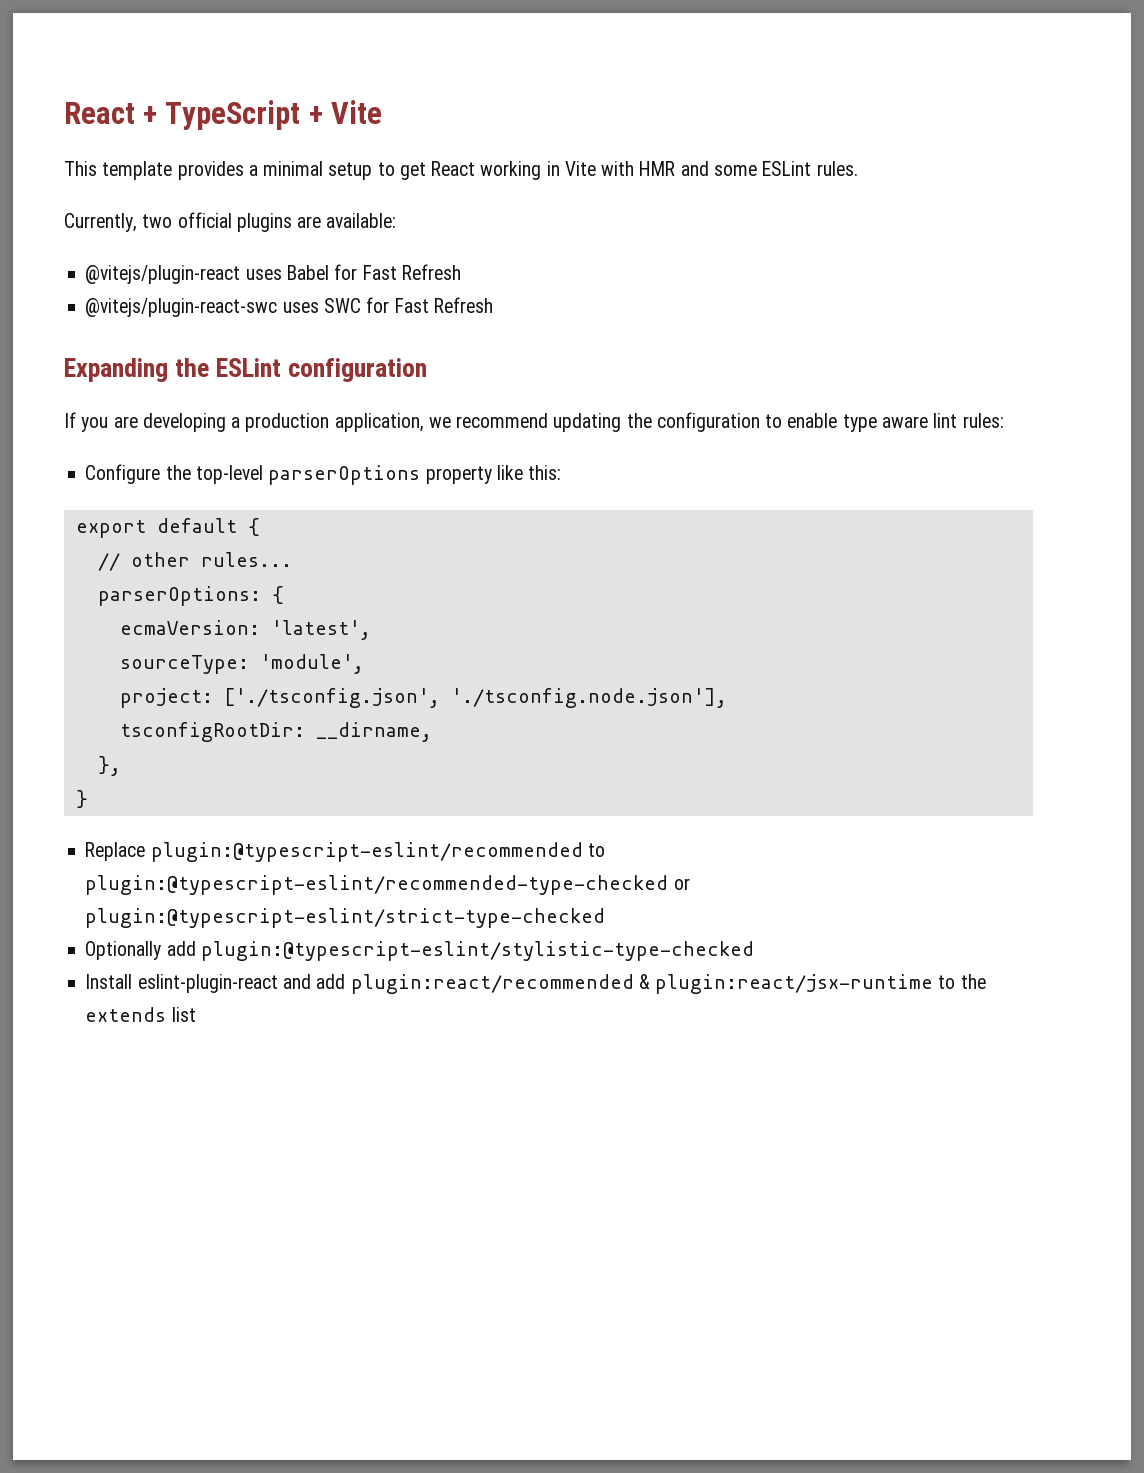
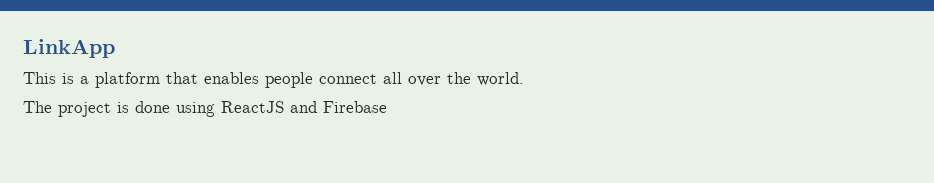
[64,100,382,130] [64,161,858,180] [64,212,397,232] [85,264,461,284] [85,297,493,317] [64,358,428,382] [64,412,1004,432] [85,464,562,485] [75,518,260,538] [97,552,292,571] [97,586,284,606] [119,620,371,640] [119,654,364,674] [119,688,727,708] [119,722,432,742] [97,756,121,776] [75,790,88,808] [85,842,605,862] [85,875,690,895] [85,908,606,928] [85,941,754,961] [85,974,986,994] [85,1007,196,1022] React + TypeScript + Vite // This template provides a minimal setup to get React working in Vite with HMR and some ESLint rules. // Currently, two official plugins are available: // @vitejs/plugin-react uses Babel for Fast Refresh // @vitejs/plugin-react-swc uses SWC for Fast Refresh // Expanding the ESLint configuration // If you are developing a production application, we recommend updating the configuration to enable type aware lint rules: // Configure the top-level parserOptions property like this: // export default { // // other rules... // parserOptions: { // ecmaVersion: 'latest', // sourceType: 'module', // project: ['./tsconfig.json', './tsconfig.node.json'], // tsconfigRootDir: __dirname, // }, // } // Replace plugin:@typescript-eslint/recommended to plugin:@typescript-eslint/recommended-type-checked or plugin:@typescript-eslint/strict-type-checked // Optionally add plugin:@typescript-eslint/stylistic-type-checked // Install eslint-plugin-react and add plugin:react/recommended & plugin:react/jsx-runtime to the extends list -> [23,39,115,58] [23,72,524,88] [23,101,387,117] LinkApp // This is a platform that enables people connect all over the world. // The project is done using ReactJS and Firebase

